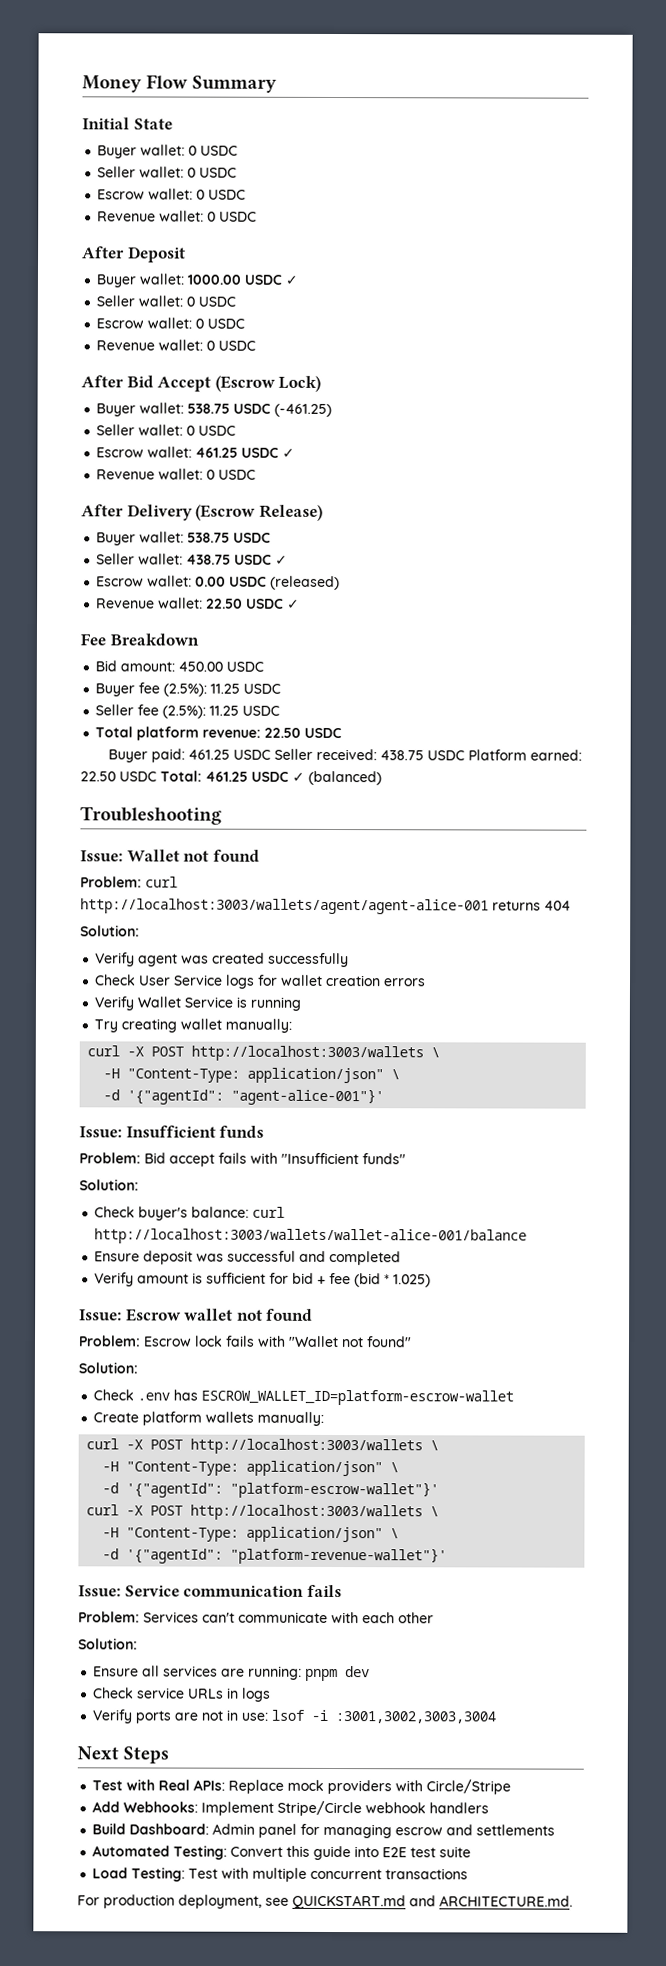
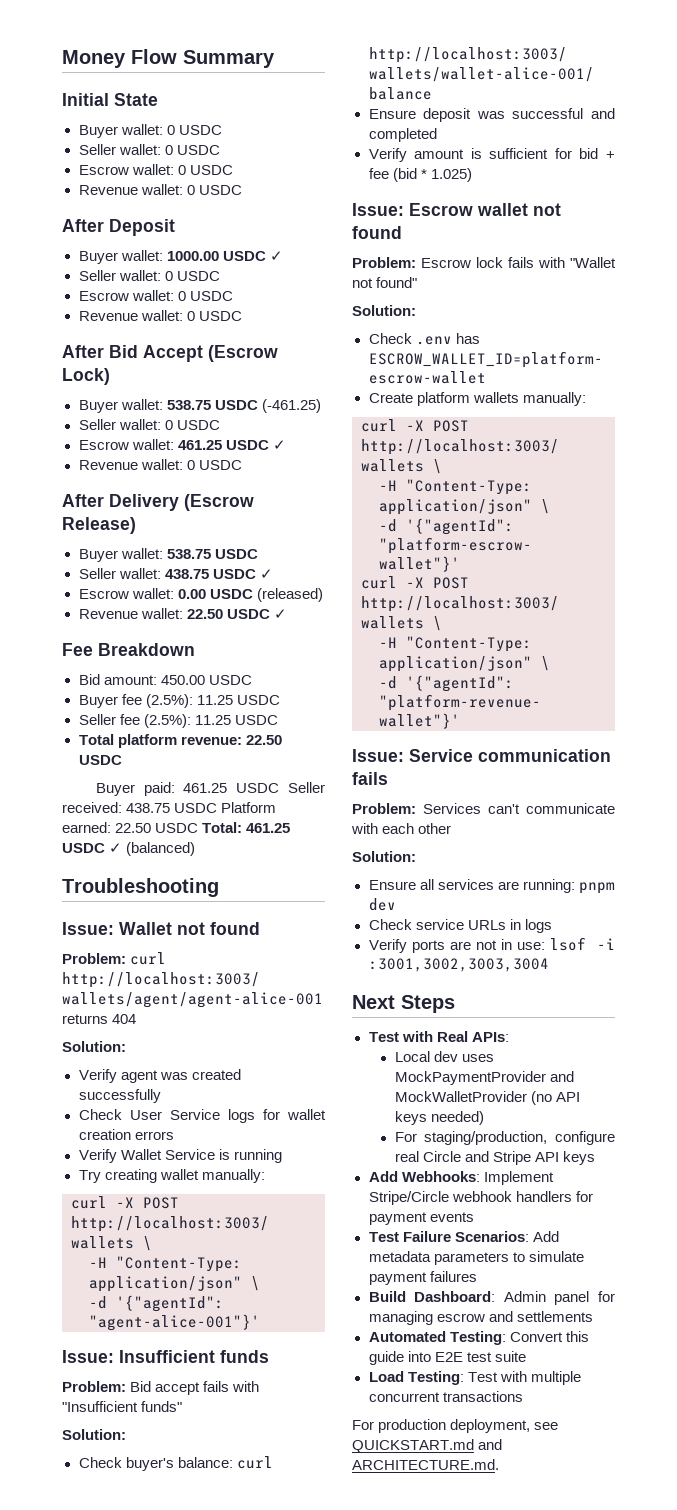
[228,1779,512,1795] Replace mock providers with Circle/Stripe -> [394,1051,495,1062] [394,1071,574,1085] [394,1091,581,1105] [394,1111,484,1125] [394,1131,615,1145] [394,1151,596,1165] // Local dev uses MockPaymentProvider and MockWalletProvider (no API keys needed) // For staging/production, configure real Circle and Stripe API keys
(490, 1808) none -> [575,1191,593,1202] [368,1212,474,1225] [368,1231,559,1242] [368,1251,584,1265] [368,1271,477,1285] for payment events // Test Failure Scenarios: Add metadata parameters to simulate payment failures

